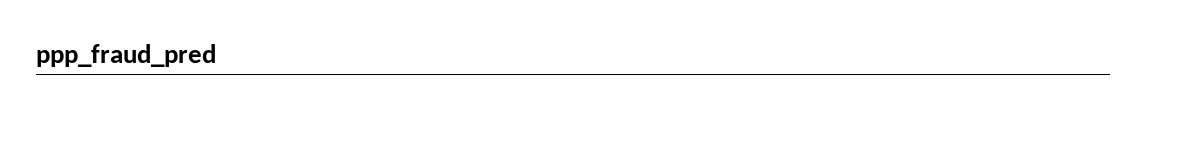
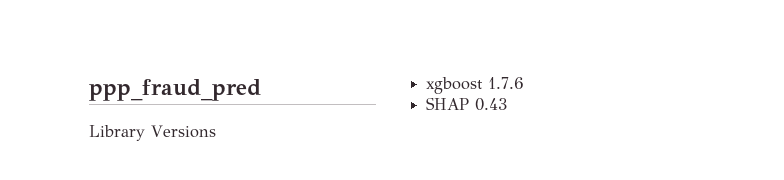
(216, 55) none -> [89,125,216,141] [426,77,525,94] [426,97,508,111] // Library Versions // xgboost 1.7.6 // SHAP 0.43

